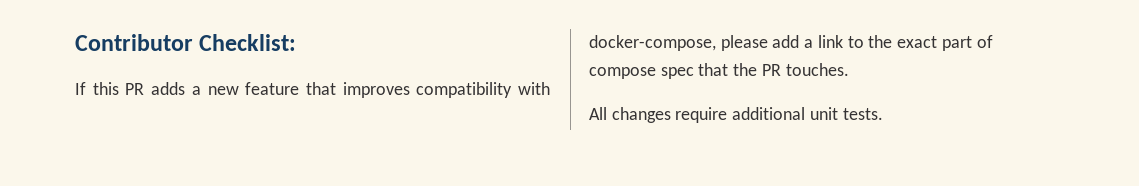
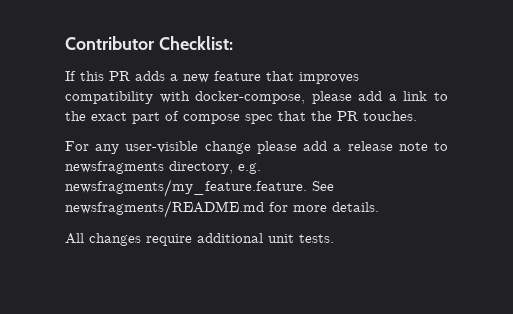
(849, 69) none -> [65,141,449,154] [65,161,261,174] [65,179,334,197] [65,200,379,218] // For any user-visible change please add a release note to newsfragments directory, e.g. newsfragments/my_feature.feature. See newsfragments/README.md for more details.

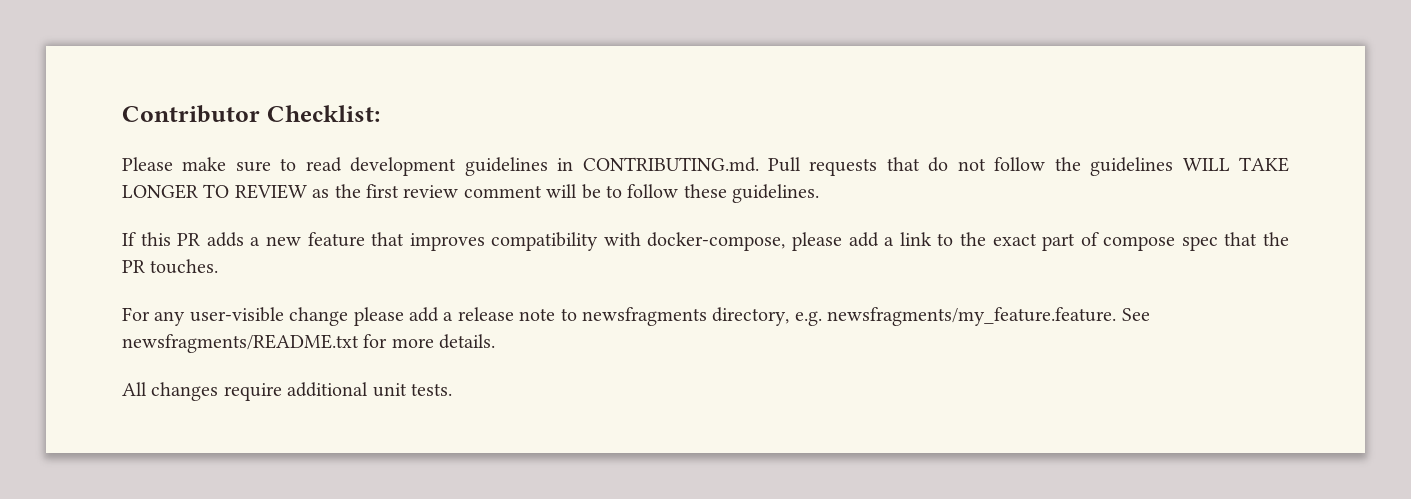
(233, 43) none -> [122,157,1289,176] [122,184,820,203] // Please make sure to read development guidelines in CONTRIBUTING.md. Pull requests that do not follow the guidelines WILL TAKE LONGER TO REVIEW as the first review comment will be to follow these guidelines.
[65,200,264,218] newsfragments/README.md -> [122,334,359,353] newsfragments/README.txt

